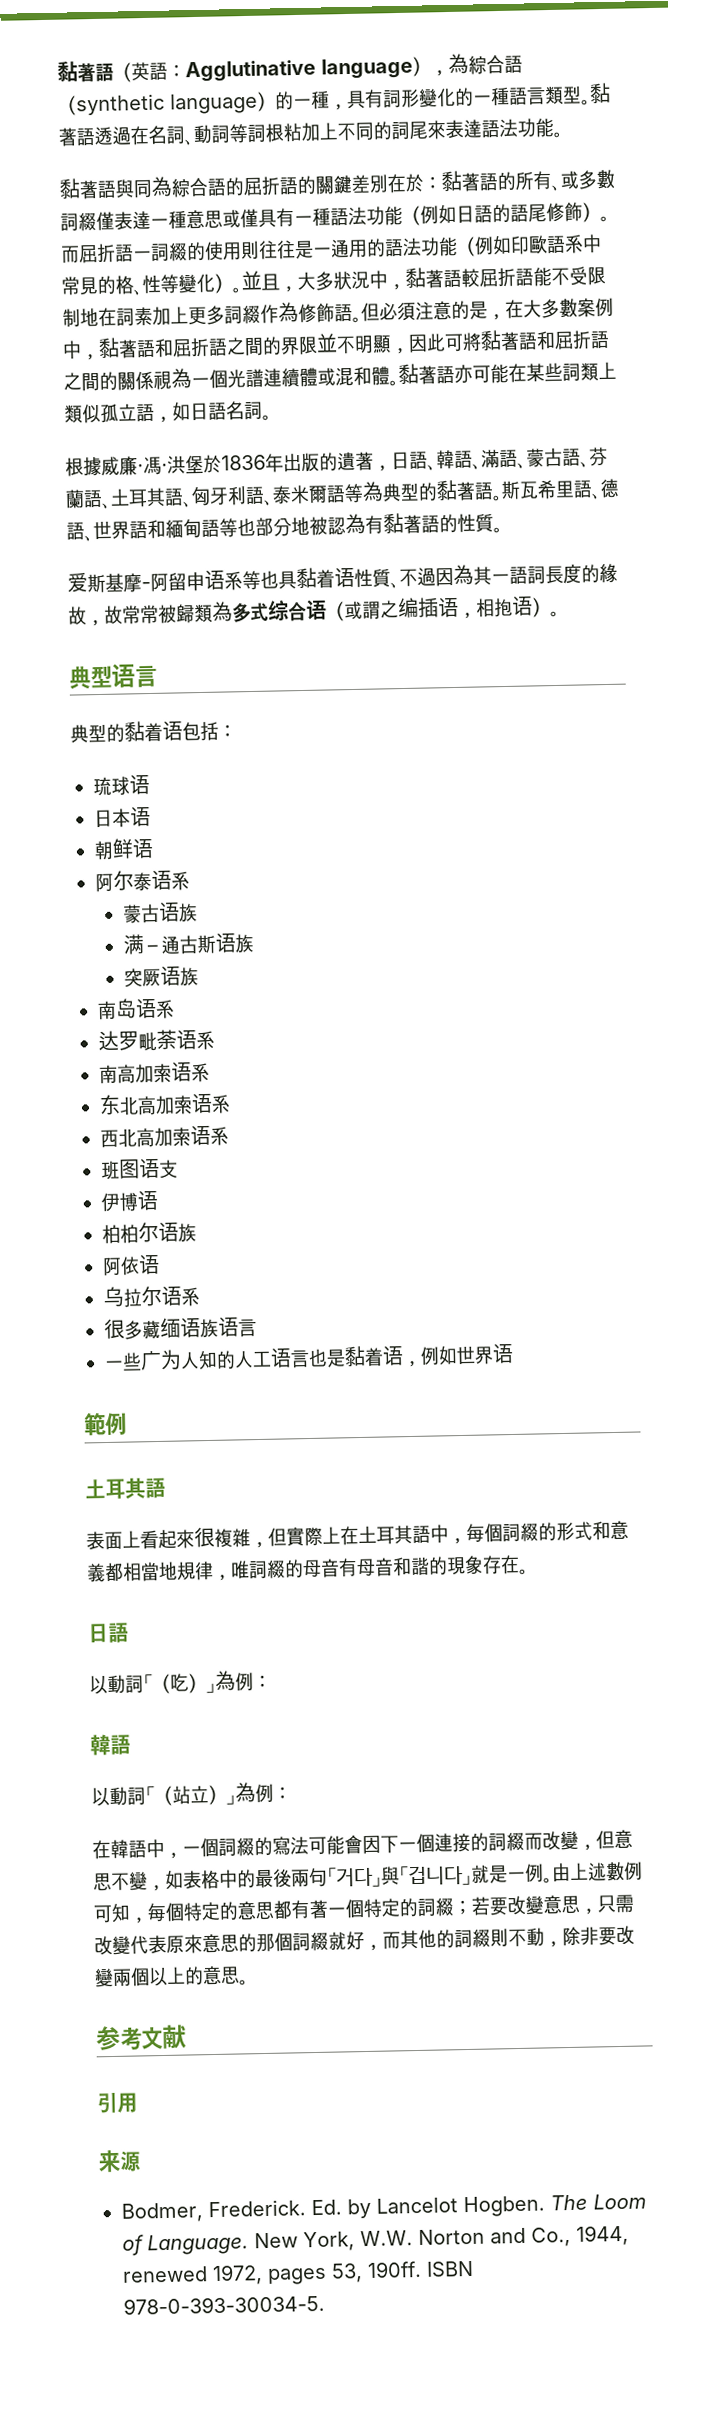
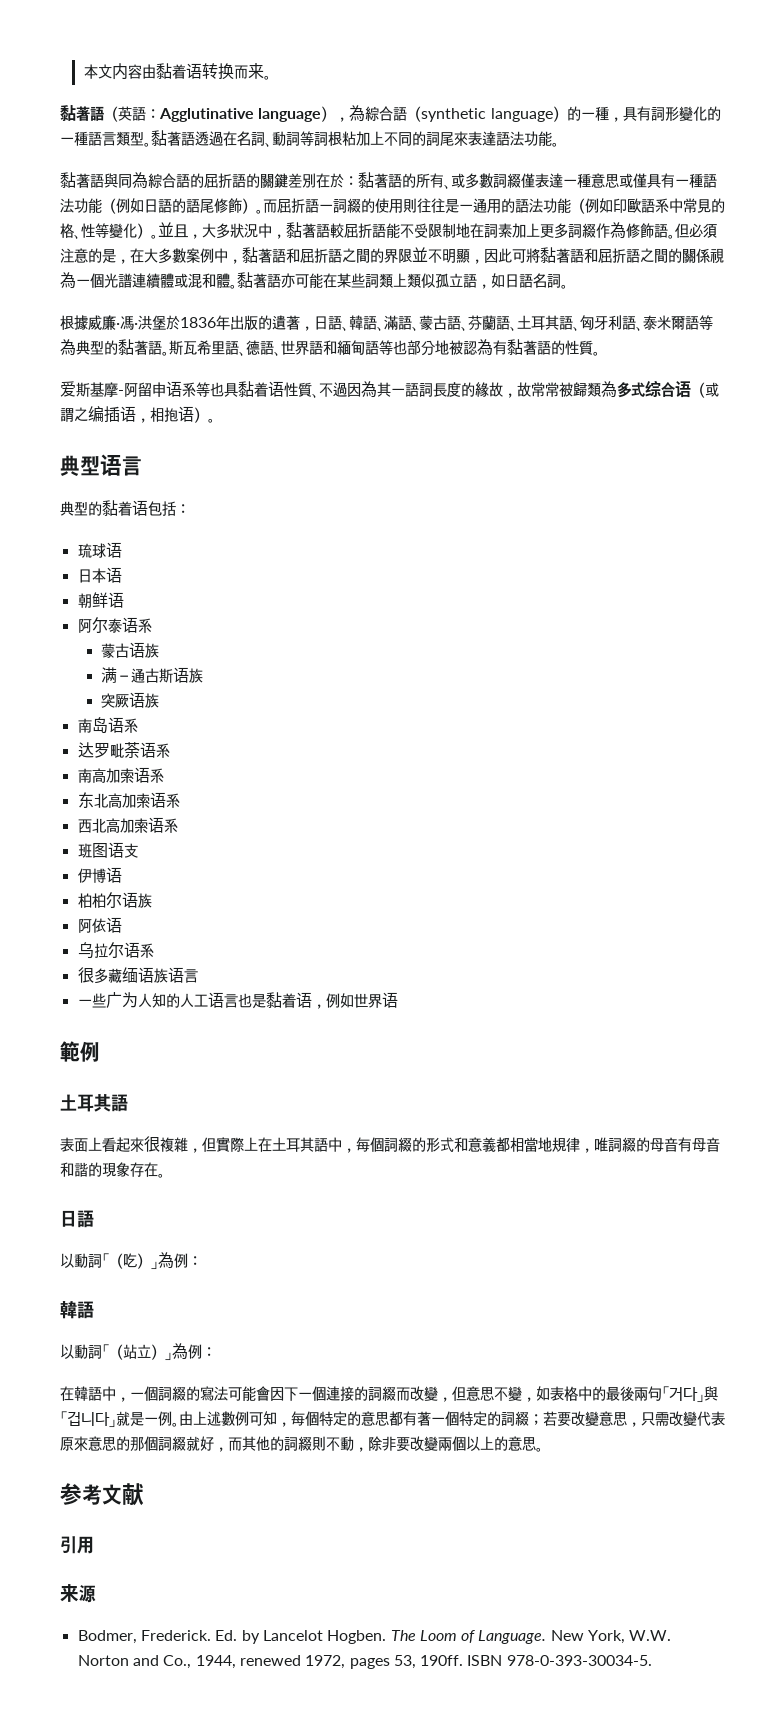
(57, 71) none -> [83,63,271,80] 本文内容由黏着语转换而来。 //

